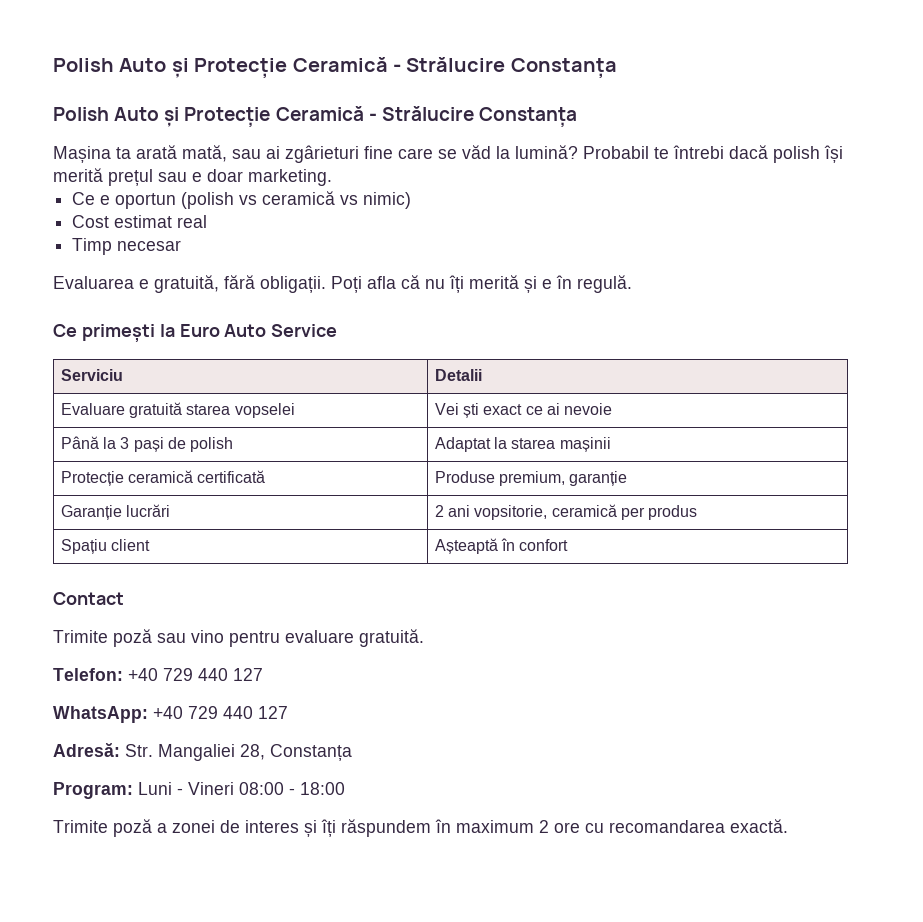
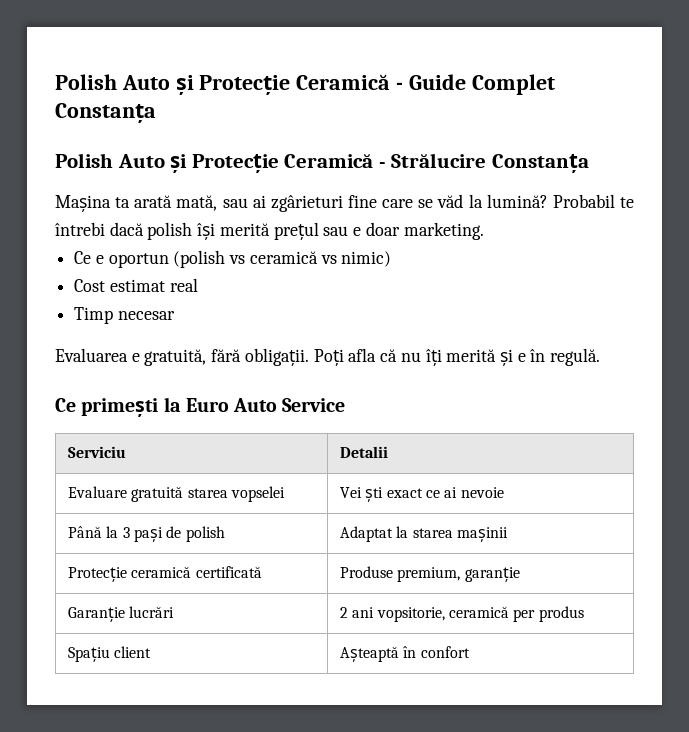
[53,57,506,78] Polish Auto și Protecție Ceramică - Strălucire -> [55,74,555,95] Polish Auto și Protecție Ceramică - Guide Complet
[53,592,124,605] [53,629,424,647] [53,668,263,681] [53,706,288,723] [53,743,352,761] [53,782,345,799] [53,819,788,837] // Contact // Trimite poză sau vino pentru evaluare gratuită. // Telefon: +40 729 440 127 // WhatsApp: +40 729 440 127 // Adresă: Str. Mangaliei 28, Constanța // Program: Luni - Vineri 08:00 - 18:00 // Trimite poză a zonei de interes și îți răspundem în maximum 2 ore cu recomandarea exactă. -> (470, 652) none

